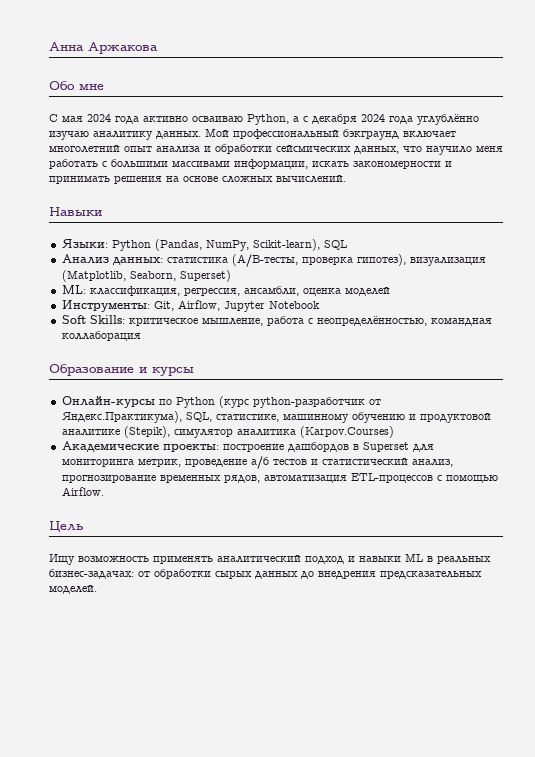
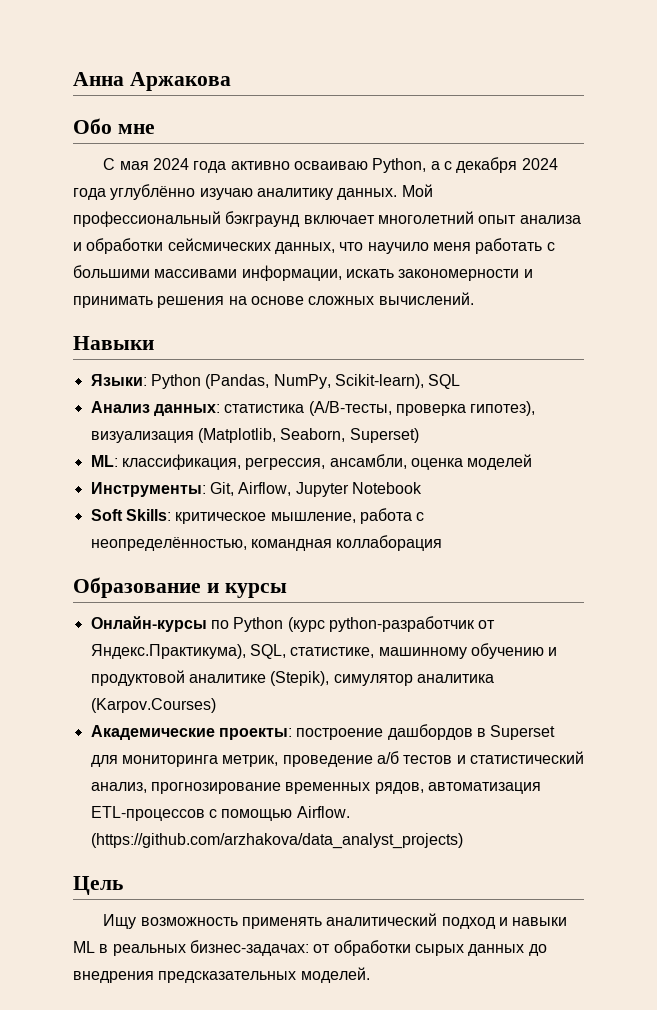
(104, 491) none -> [90,833,463,849] (https://github.com/arzhakova/data_analyst_projects)

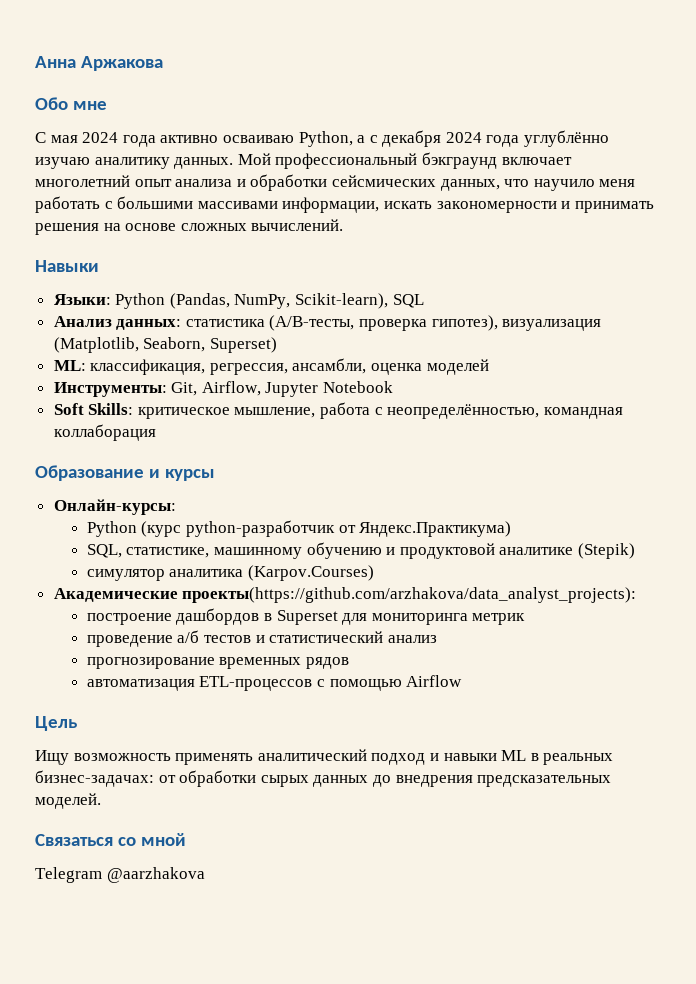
[90,616,229,632] Онлайн-курсы по -> [53,499,176,515] Онлайн-курсы: //
[90,644,246,659] Яндекс.Практикума), -> [359,521,512,537] Яндекс.Практикума) //
[270,671,330,686] (Stepik), -> [577,543,635,559] (Stepik) //
[218,728,292,740] проекты: -> [182,587,637,603] проекты(https://github.com/arzhakova/data_analyst_projects): //
[222,755,279,767] метрик, -> [472,613,526,625] метрик //
[90,782,147,793] анализ, -> [387,635,437,643] анализ //
[374,782,424,794] рядов, -> [306,657,350,669] рядов //
[296,806,350,818] [90,833,463,849] Airflow. (https://github.com/arzhakova/data_analyst_projects) -> [406,675,463,687] Airflow
(370, 975) none -> [35,833,186,846] [35,867,205,883] // Связаться со мной // Telegram @aarzhakova

